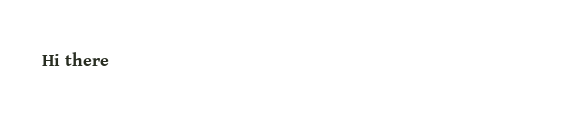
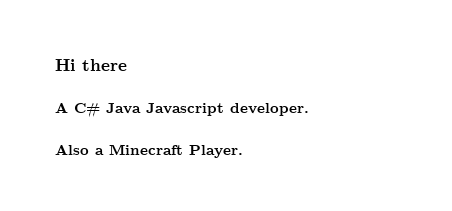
(109, 59) none -> [55,102,309,118] [55,144,243,158] // A C# Java Javascript developer. // Also a Minecraft Player.

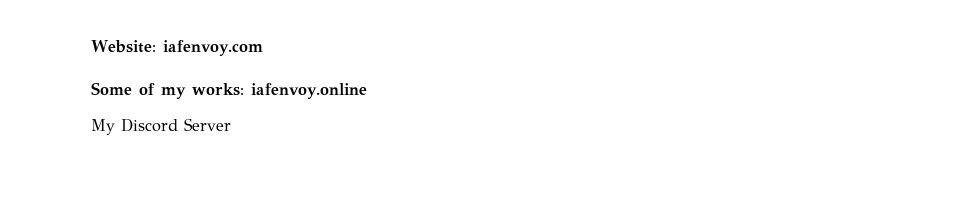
[55,59,127,71] [55,102,309,118] [55,144,243,158] Hi there // A C# Java Javascript developer. // Also a Minecraft Player. -> [91,40,263,56] [91,82,367,99] [91,118,231,135] Website: iafenvoy.com // Some of my works: iafenvoy.online // My Discord Server

